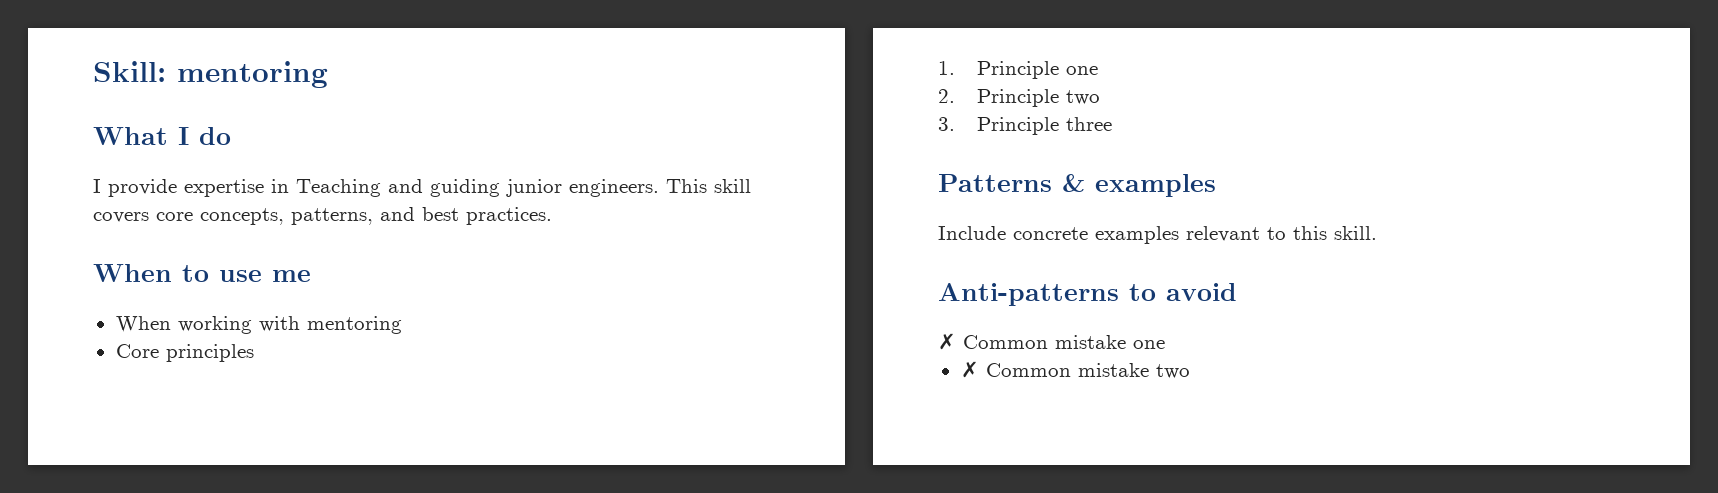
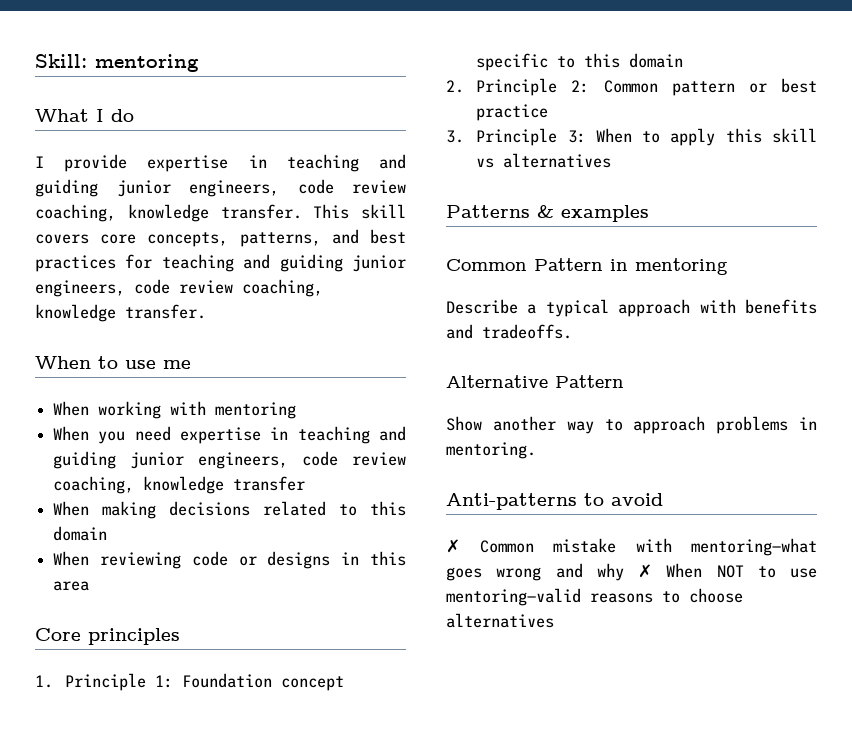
[296,179,659,197] Teaching and guiding junior engineers. -> [286,154,406,172] [35,179,406,197] [35,204,302,222] teaching and guiding junior engineers, code review coaching, knowledge transfer.
[466,207,552,225] practices. -> [35,254,406,272] [35,279,323,297] [35,304,206,322] practices for teaching and guiding junior engineers, code review coaching, knowledge transfer.
[115,344,254,362] [938,61,1098,79] [938,89,1100,107] [938,117,1112,135] [938,174,1216,197] [938,226,1377,244] Core principles // 1. Principle one // 2. Principle two // 3. Principle three // Patterns & examples // Include concrete examples relevant to this skill. -> [53,426,407,444] [53,451,406,469] [53,476,306,494] [53,501,407,519] [53,526,108,541] [53,551,406,569] [53,581,90,591] [35,628,180,645] [35,673,345,691] [476,53,684,71] [446,78,817,96] [476,104,549,121] [446,128,817,146] [476,153,612,168] [446,205,649,222] [446,258,728,275] [446,299,817,317] [446,324,572,339] [446,375,624,388] [446,416,817,434] [446,442,536,459] When you need expertise in teaching and guiding junior engineers, code review coaching, knowledge transfer // When making decisions related to this domain // When reviewing code or designs in this area // Core principles // 1. Principle 1: Foundation concept specific to this domain // 2. Principle 2: Common pattern or best practice // 3. Principle 3: When to apply this skill vs alternatives // Patterns & examples // Common Pattern in mentoring // Describe a typical approach with benefits and tradeoffs. // Alternative Pattern // Show another way to approach problems in mentoring.
[1133,340,1165,349] [960,361,1190,379] one // ✗ Common mistake two -> [635,538,817,556] [446,563,817,581] [446,588,743,606] [446,613,554,628] with mentoring—what goes wrong and why ✗ When NOT to use mentoring—valid reasons to choose alternatives

